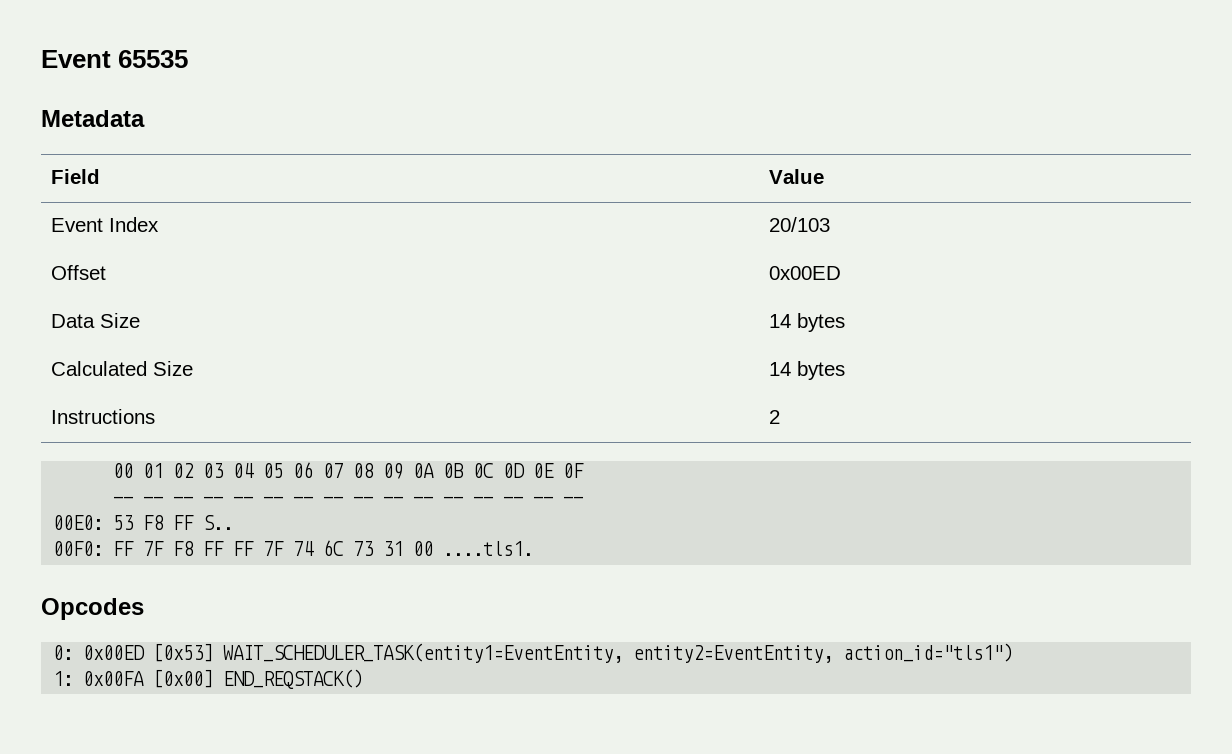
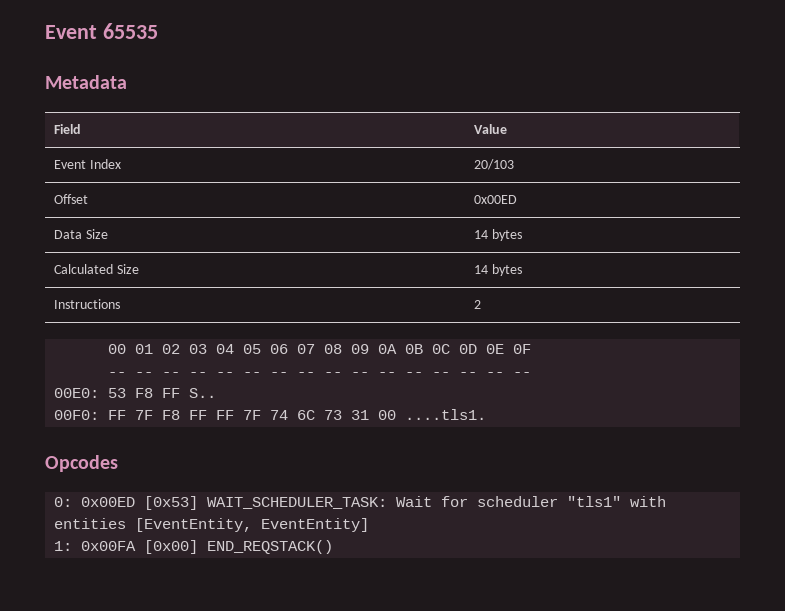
[223,643,1014,663] WAIT_SCHEDULER_TASK(entity1=EventEntity, entity2=EventEntity, action_id="tls1") -> [207,496,667,509] [54,518,370,532] WAIT_SCHEDULER_TASK: Wait for scheduler "tls1" with entities [EventEntity, EventEntity]

